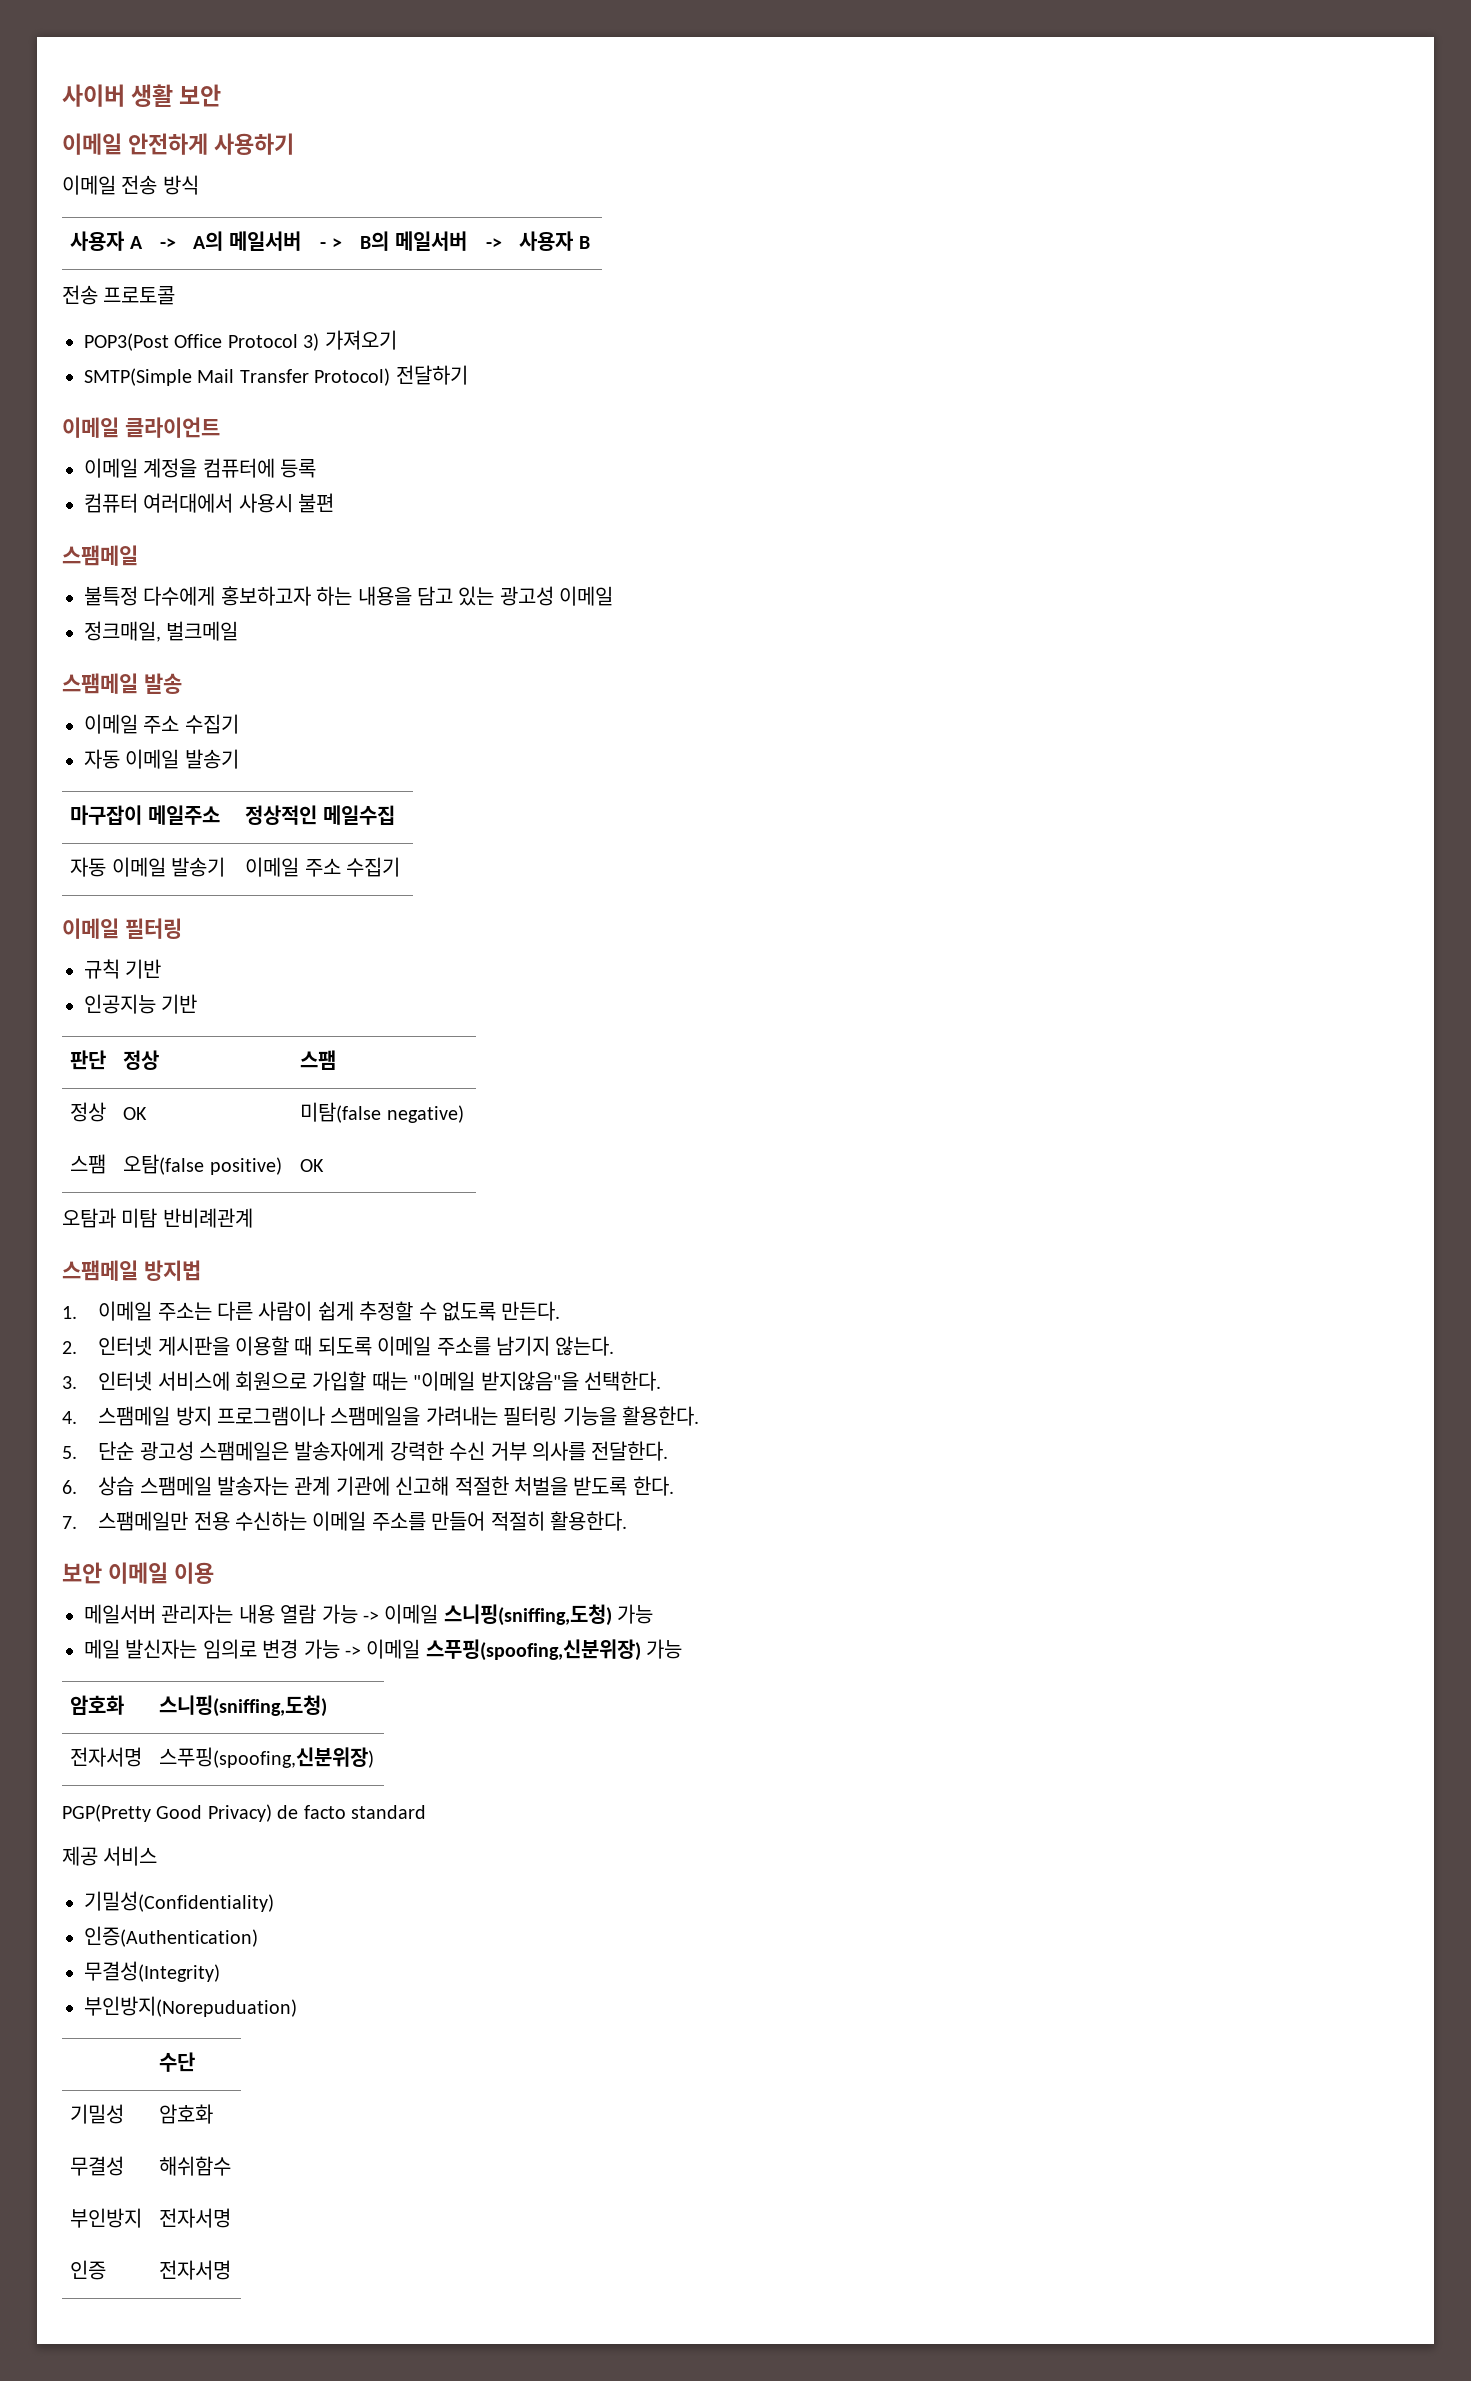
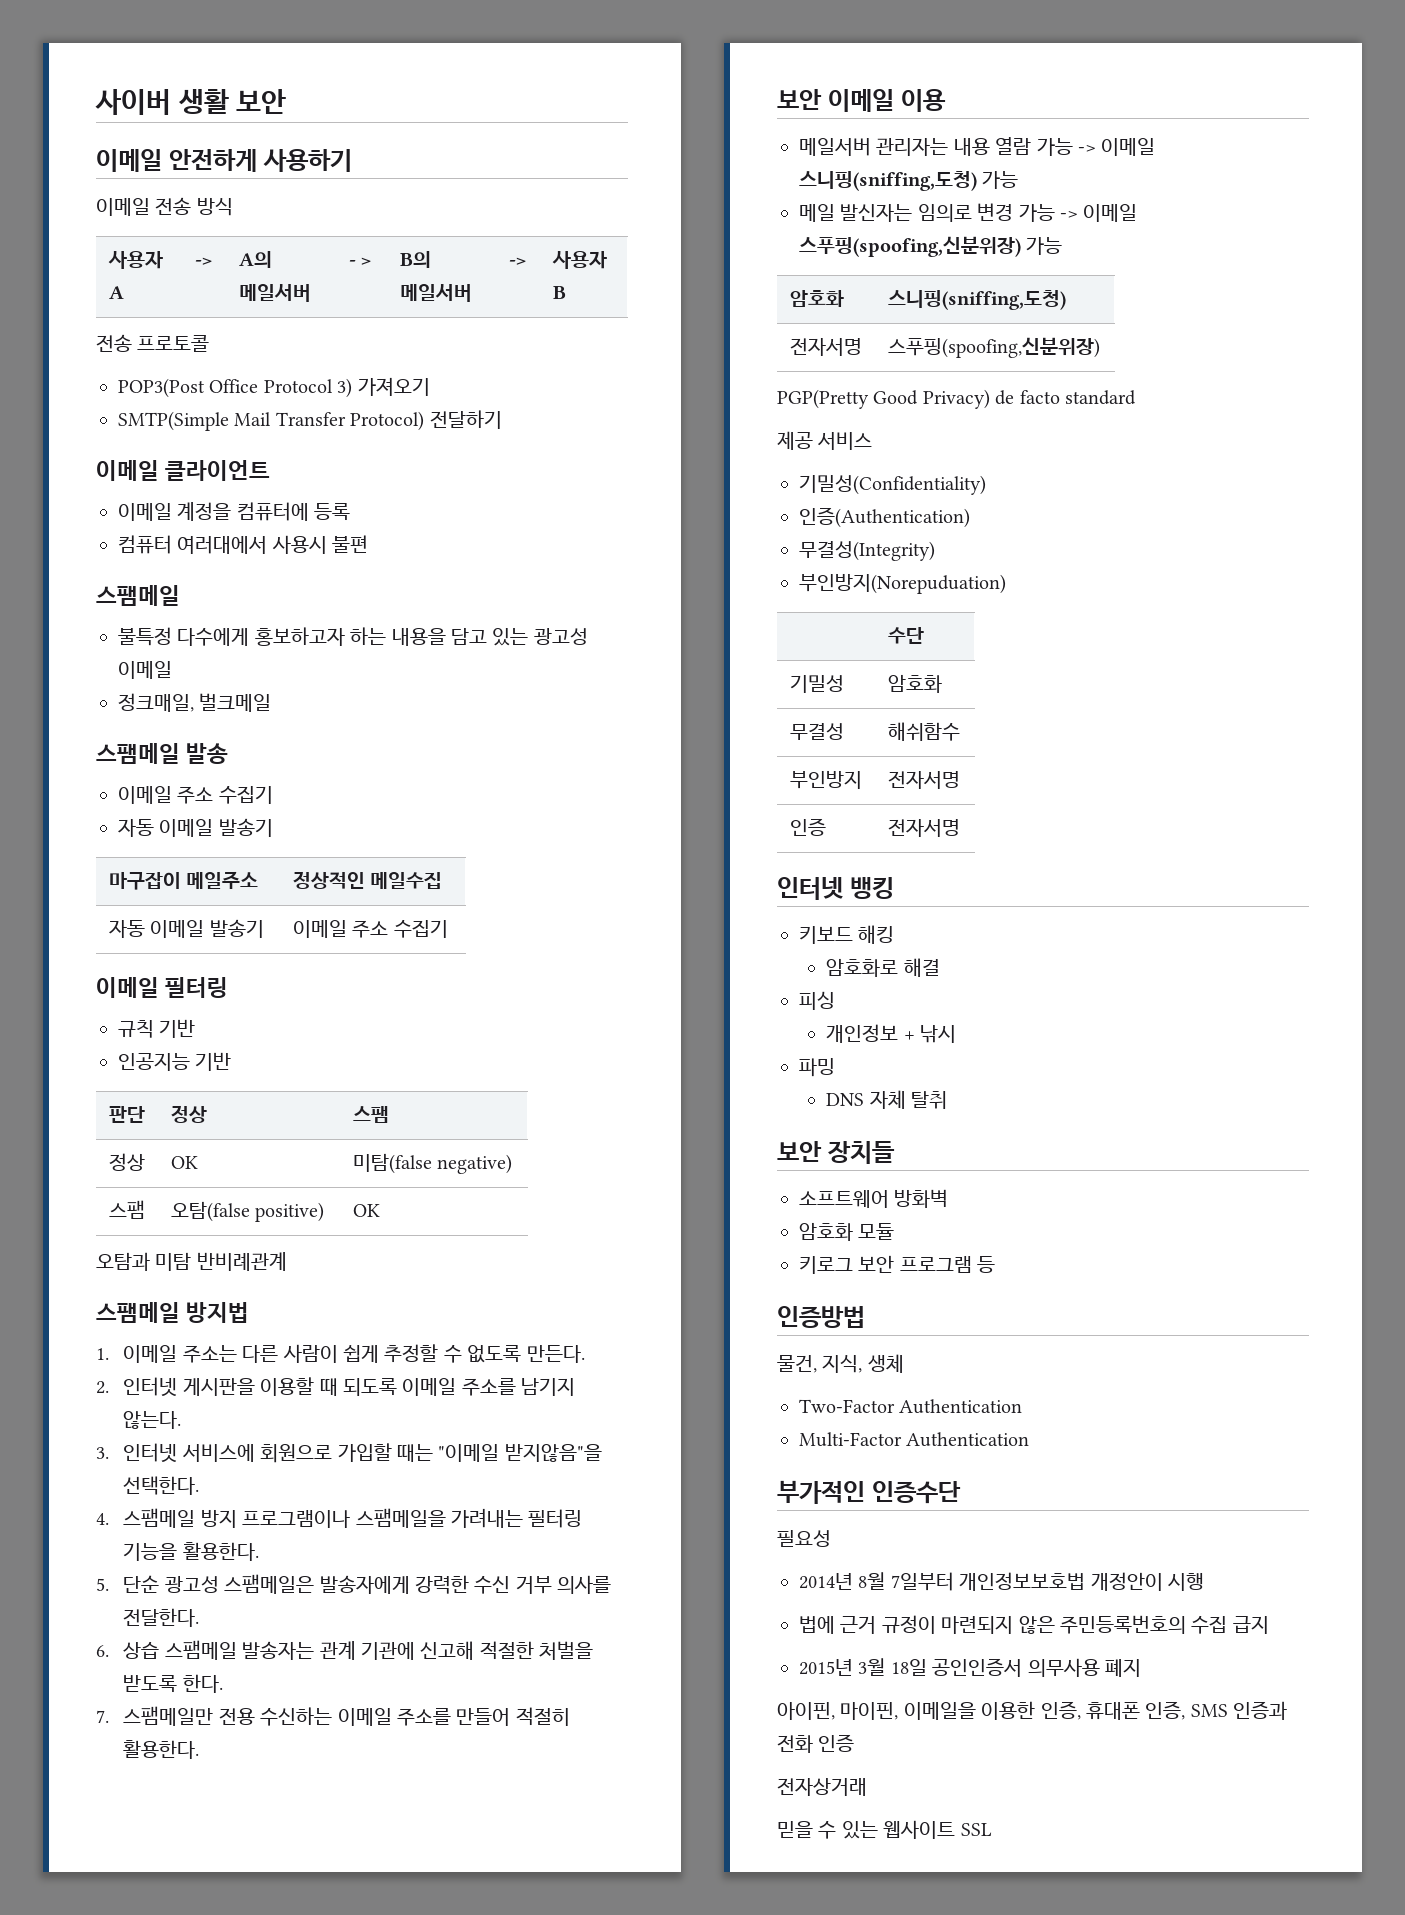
(232, 2270) none -> [777,877,894,900] [799,925,895,944] [826,958,940,977] [799,991,835,1010] [826,1024,957,1043] [799,1058,835,1077] [826,1090,948,1109] [777,1141,895,1164] [799,1189,949,1208] [799,1222,895,1241] [799,1255,996,1274] [777,1306,865,1328] [777,1354,904,1373] [799,1399,1023,1414] [799,1432,1030,1447] [777,1480,961,1504] [777,1530,831,1547] [799,1572,1204,1591] [799,1615,1269,1634] [799,1658,1141,1677] [777,1701,1288,1720] [777,1734,855,1753] [777,1778,867,1796] [777,1820,992,1839] // 인터넷 뱅킹 // 키보드 해킹 // 암호화로 해결 // 피싱 // 개인정보 + 낚시 // 파밍 // DNS 자체 탈취 // 보안 장치들 // 소프트웨어 방화벽 // 암호화 모듈 // 키로그 보안 프로그램 등 // 인증방법 // 물건, 지식, 생체 // Two-Factor Authentication // Multi-Factor Authentication // 부가적인 인증수단 // 필요성 // 2014년 8월 7일부터 개인정보보호법 개정안이 시행 // 법에 근거 규정이 마련되지 않은 주민등록번호의 수집 급지 // 2015년 3월 18일 공인인증서 의무사용 폐지 // 아이핀, 마이핀, 이메일을 이용한 인증, 휴대폰 인증, SMS 인증과 전화 인증 // 전자상거래 // 믿을 수 있는 웹사이트 SSL

